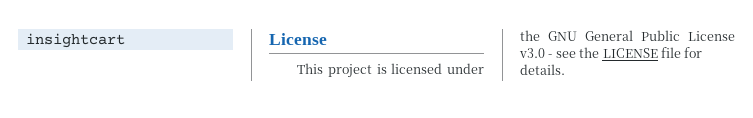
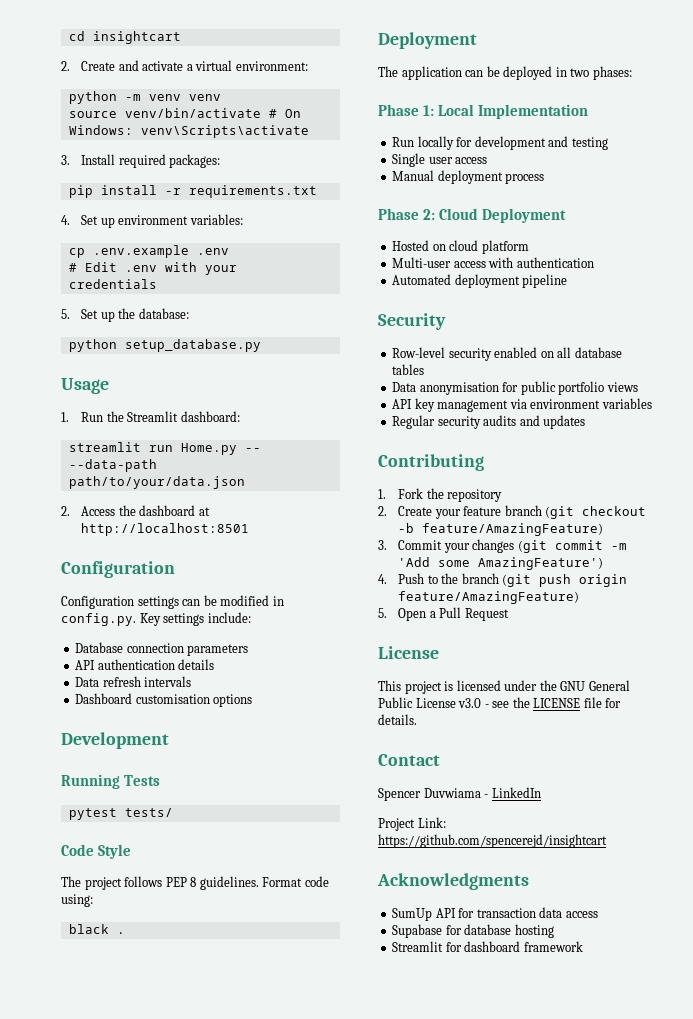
(25, 40) none -> [68,31,85,41] cd
(125, 40) none -> [61,60,308,71] [68,91,221,104] [68,108,301,118] [68,125,309,138] [61,154,221,168] [68,185,317,198] [61,214,243,228] [68,245,229,258] [68,262,237,275] [68,279,157,289] [61,308,189,322] [68,339,261,352] [61,378,109,394] [61,411,240,422] [68,442,261,455] [68,459,157,472] [68,476,245,489] [61,505,210,516] [81,523,250,536] [61,561,175,578] [61,595,284,609] [61,612,251,626] [75,642,249,656] [75,659,215,670] [75,676,192,687] [75,693,253,707] [61,732,169,749] [61,774,161,789] [68,808,173,820] [61,844,132,859] [61,876,329,890] [61,894,93,907] [68,924,125,934] [378,32,477,49] [378,66,632,80] [378,104,589,119] [392,136,608,150] [392,153,488,167] [392,170,545,184] [378,208,567,223] [392,240,529,254] [392,257,594,268] [392,274,568,288] [378,313,446,330] [392,347,622,361] [392,364,425,375] [392,381,638,395] [392,398,652,412] [392,415,586,429] [378,454,484,471] [378,488,503,502] [378,505,647,519] [398,523,604,536] [378,539,627,553] [398,557,604,570] [378,573,628,587] [398,591,580,604] [378,607,509,621] // 2. Create and activate a virtual environment: // python -m venv venv // source venv/bin/activate # On Windows: venv\Scripts\activate // 3. Install required packages: // pip install -r requirements.txt // 4. Set up environment variables: // cp .env.example .env // # Edit .env with your credentials // 5. Set up the database: // python setup_database.py // Usage // 1. Run the Streamlit dashboard: // streamlit run Home.py -- --data-path path/to/your/data.json // 2. Access the dashboard at http://localhost:8501 // Configuration // Configuration settings can be modified in config.py. Key settings include: // Database connection parameters // API authentication details // Data refresh intervals // Dashboard customisation options // Development // Running Tests // pytest tests/ // Code Style // The project follows PEP 8 guidelines. Format code using: // black . // Deployment // The application can be deployed in two phases: // Phase 1: Local Implementation // Run locally for development and testing // Single user access // Manual deployment process // Phase 2: Cloud Deployment // Hosted on cloud platform // Multi-user access with authentication // Automated deployment pipeline // Security // Row-level security enabled on all database tables // Data anonymisation for public portfolio views // API key management via environment variables // Regular security audits and updates // Contributing // 1. Fork the repository // 2. Create your feature branch (git checkout -b feature/AmazingFeature) // 3. Commit your changes (git commit -m 'Add some AmazingFeature') // 4. Push to the branch (git push origin feature/AmazingFeature) // 5. Open a Pull Request
(565, 69) none -> [378,754,440,766] [378,787,541,801] [378,817,446,831] [378,834,607,848] [377,873,529,890] [392,907,598,921] [392,924,554,938] [392,941,583,952] // Contact // Spencer Duvwiama - LinkedIn // Project Link: https://github.com/spencerejd/insightcart // Acknowledgments // SumUp API for transaction data access // Supabase for database hosting // Streamlit for dashboard framework

